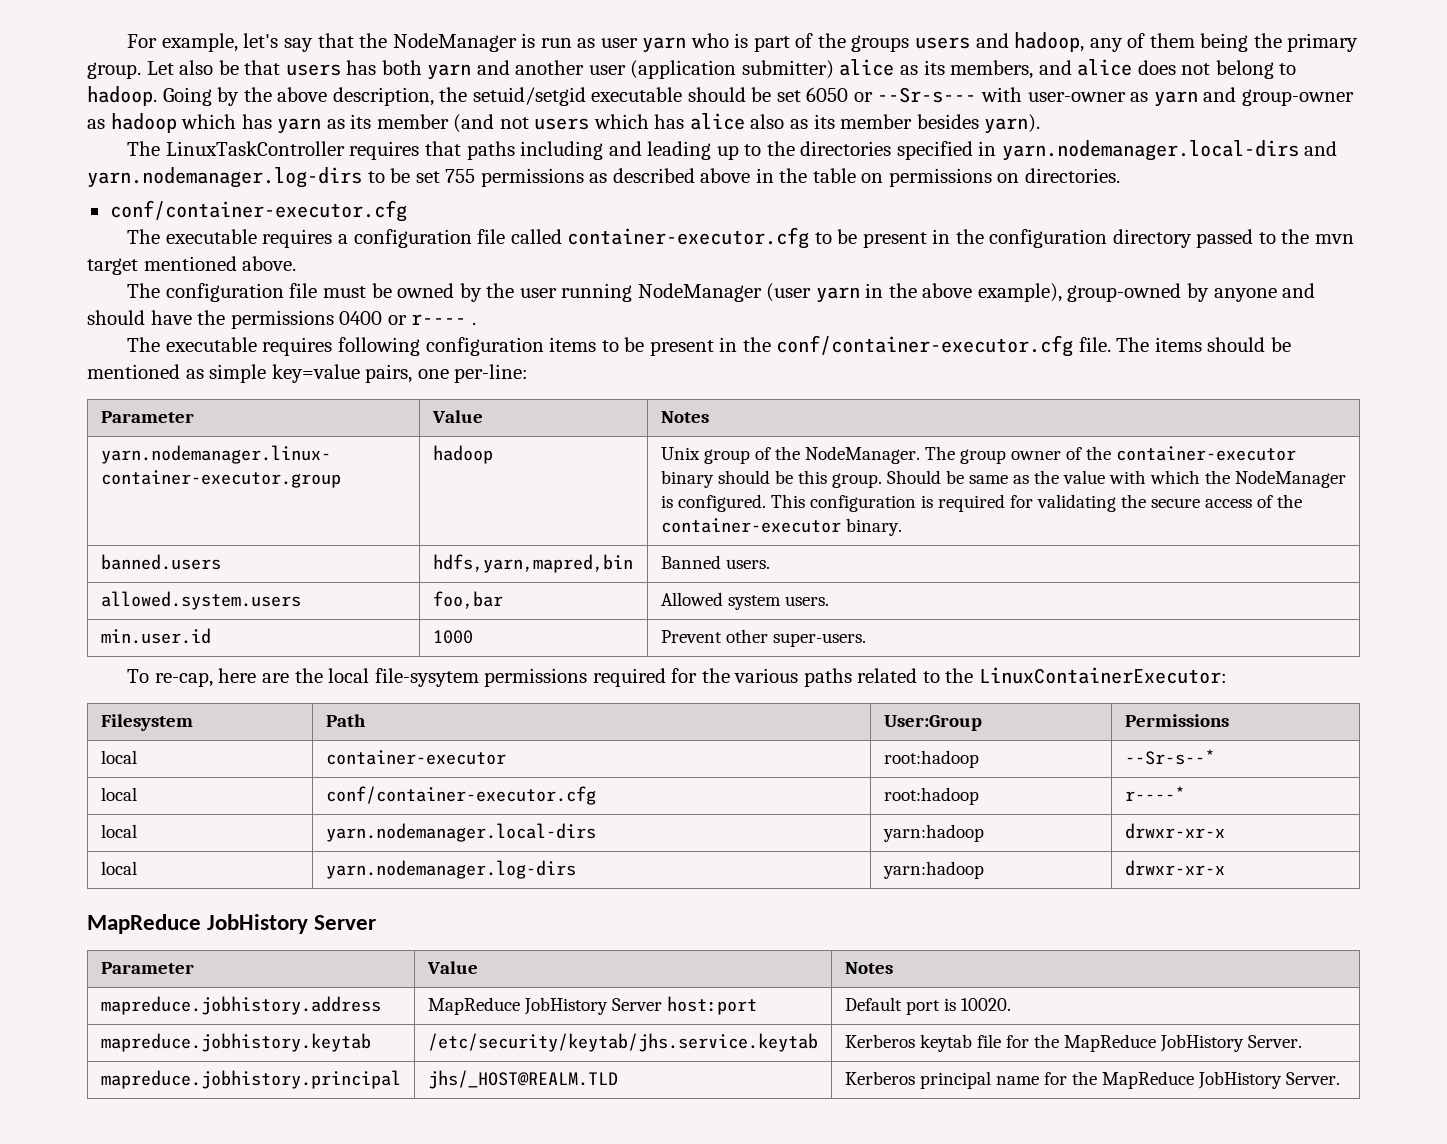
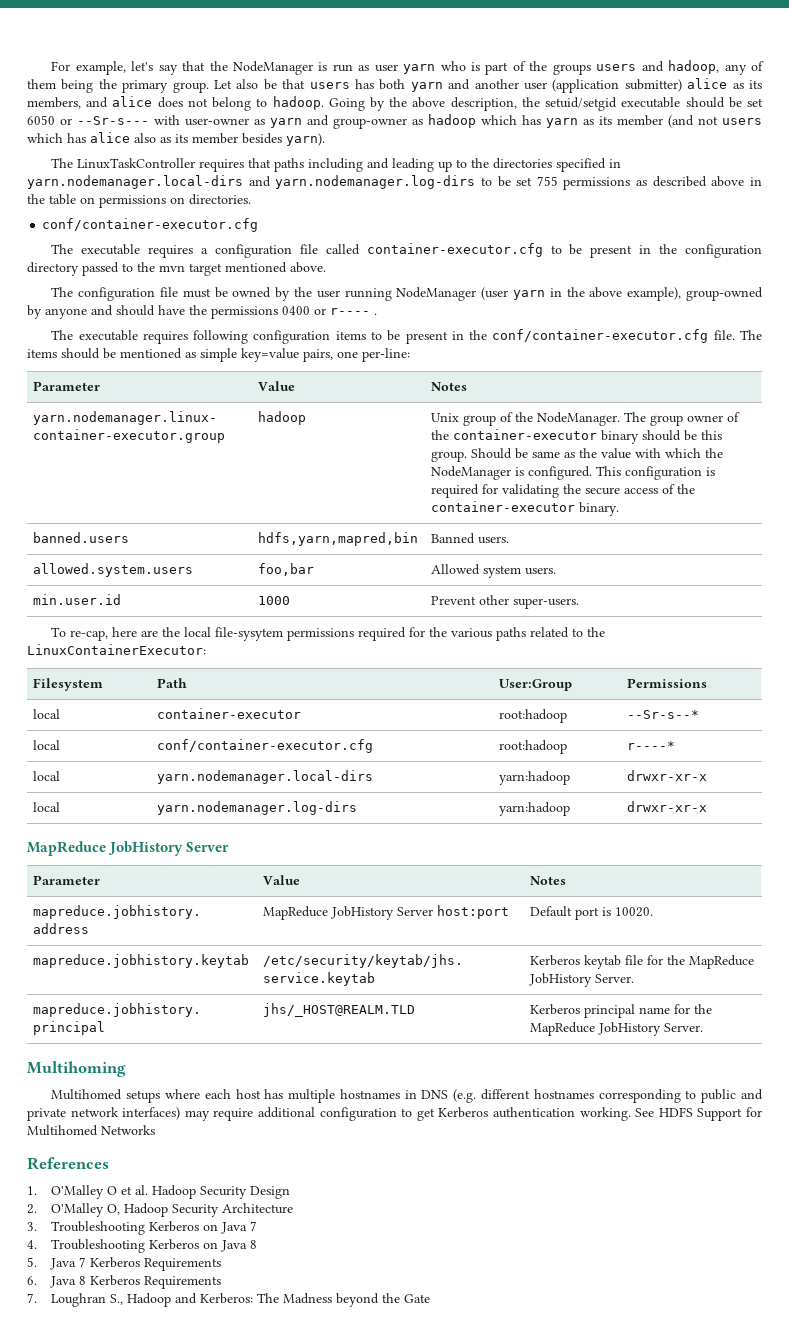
(1340, 1078) none -> [27,1061,126,1077] [51,1089,764,1103] [27,1107,763,1121] [27,1125,155,1136] [27,1157,109,1170] [27,1185,290,1199] [27,1203,293,1217] [27,1221,257,1235] [27,1239,257,1253] [27,1257,221,1271] [27,1275,221,1289] [27,1293,430,1307] // Multihoming // Multihomed setups where each host has multiple hostnames in DNS (e.g. different hostnames corresponding to public and private network interfaces) may require additional configuration to get Kerberos authentication working. See HDFS Support for Multihomed Networks // References // 1. O'Malley O et al. Hadoop Security Design // 2. O'Malley O, Hadoop Security Architecture // 3. Troubleshooting Kerberos on Java 7 // 4. Troubleshooting Kerberos on Java 8 // 5. Java 7 Kerberos Requirements // 6. Java 8 Kerberos Requirements // 7. Loughran S., Hadoop and Kerberos: The Madness beyond the Gate

